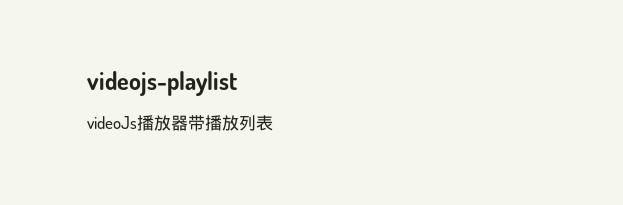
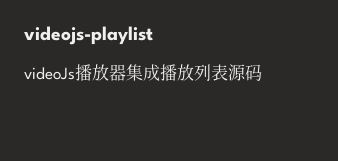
[188,115,205,131] 带 -> [126,64,160,81] 集成
(273, 123) none -> [228,64,262,81] 源码

